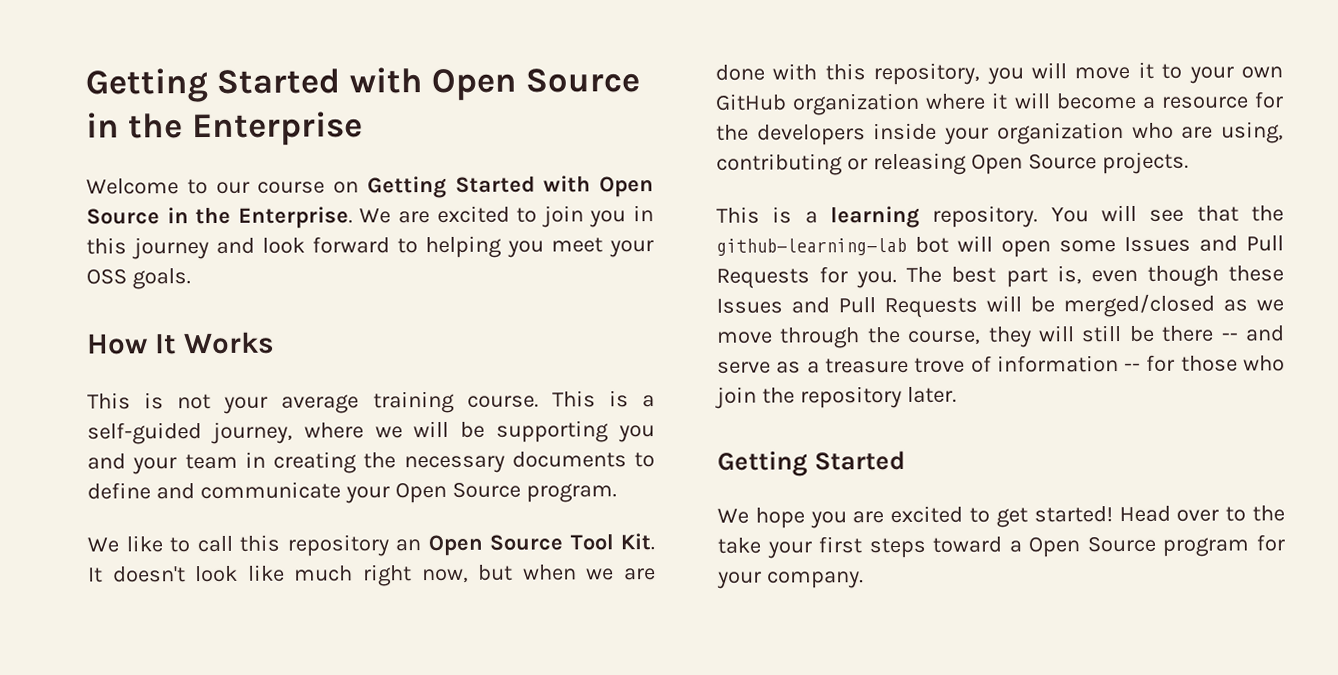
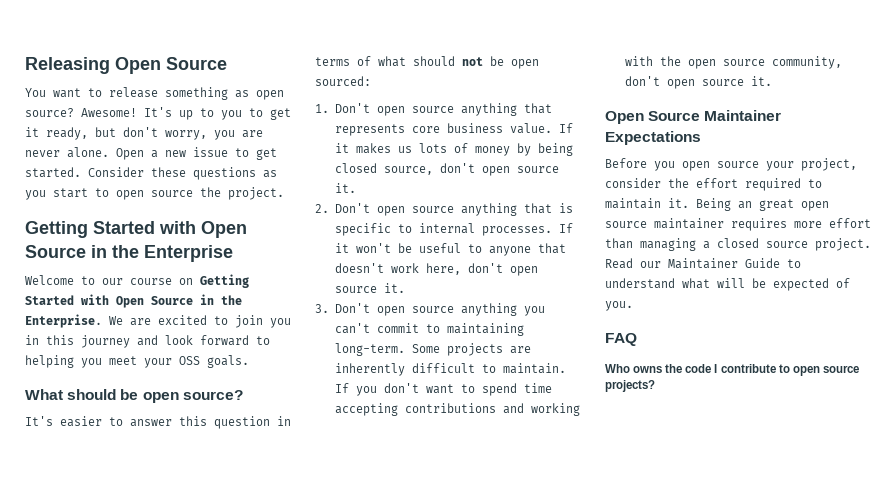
(85, 85) none -> [25,57,227,74] [25,87,284,100] [25,107,291,120] [25,127,263,140] [25,147,277,160] [25,167,277,180] [25,187,284,200] Releasing Open Source // You want to release something as open source? Awesome! It's up to you to get it ready, but don't worry, you are never alone. Open a new issue to get started. Consider these questions as you start to open source the project. //
[86,331,275,355] [87,390,655,414] [87,420,655,445] [87,451,655,475] [87,481,617,504] [87,533,655,557] [87,564,657,587] [715,61,1283,86] [715,91,1284,116] [716,121,1284,146] [716,151,1189,176] [716,204,1284,229] [716,235,1284,258] [716,265,1284,289] [716,293,1284,319] [716,325,1285,349] [717,354,1285,374] [715,385,957,409] [717,450,906,477] [717,505,1285,529] [717,534,1285,559] [717,571,864,589] How It Works // This is not your average training course. This is a self-guided journey, where we will be supporting you and your team in creating the necessary documents to define and communicate your Open Source program. // We like to call this repository an Open Source Tool Kit. It doesn't look like much right now, but when we are done with this repository, you will move it to your own GitHub organization where it will become a resource for the developers inside your organization who are using, contributing or releasing Open Source projects. // This is a learning repository. You will see that the github-learning-lab bot will open some Issues and Pull Requests for you. The best part is, even though these Issues and Pull Requests will be merged/closed as we move through the course, they will still be there -- and serve as a treasure trove of information -- for those who join the repository later. // Getting Started // We hope you are excited to get started! Head over to the take your first steps toward a Open Source program for your company. -> [25,389,243,403] [25,416,291,429] [315,56,539,69] [315,76,371,86] [315,103,552,116] [334,123,573,136] [334,143,573,156] [334,163,559,176] [334,183,356,193] [315,203,573,216] [334,223,573,236] [334,243,566,256] [334,263,538,276] [334,283,405,293] [315,303,545,316] [334,323,524,336] [334,343,531,356] [334,363,566,376] [334,383,552,396] [334,403,580,416] [624,56,842,69] [624,76,772,89] [605,110,782,124] [605,131,701,145] [605,158,857,171] [605,178,822,191] [605,198,829,211] [605,218,871,231] [605,238,871,251] [605,258,801,269] [605,278,850,291] [605,301,633,311] [605,333,637,346] [605,364,859,376] [605,380,655,392] What should be open source? // It's easier to answer this question in terms of what should not be open sourced: // 1. Don't open source anything that represents core business value. If it makes us lots of money by being closed source, don't open source it. // 2. Don't open source anything that is specific to internal processes. If it won't be useful to anyone that doesn't work here, don't open source it. // 3. Don't open source anything you can't commit to maintaining long-term. Some projects are inherently difficult to maintain. If you don't want to spend time accepting contributions and working with the open source community, don't open source it. // Open Source Maintainer Expectations // Before you open source your project, consider the effort required to maintain it. Being an great open source maintainer requires more effort than managing a closed source project. Read our Maintainer Guide to understand what will be expected of you. // FAQ // Who owns the code I contribute to open source projects?

